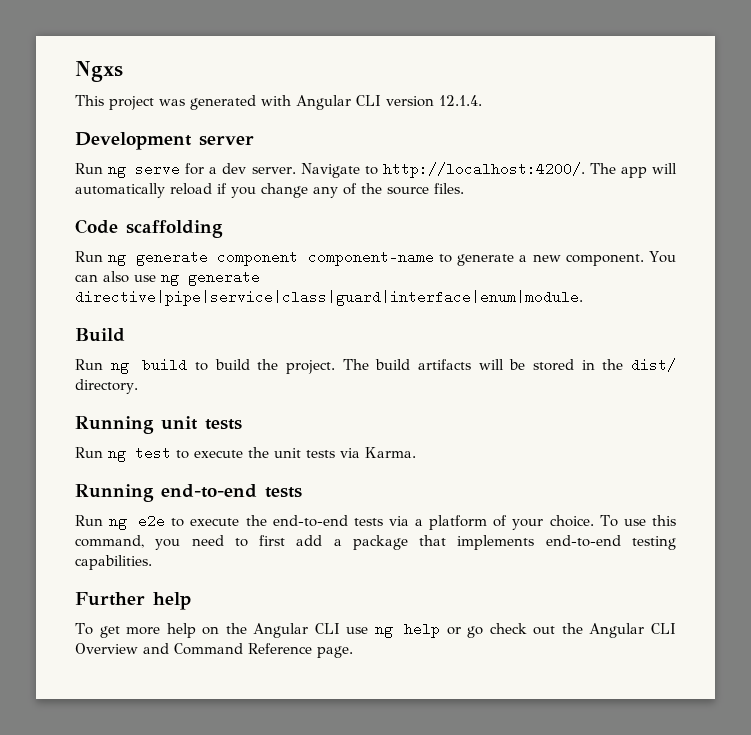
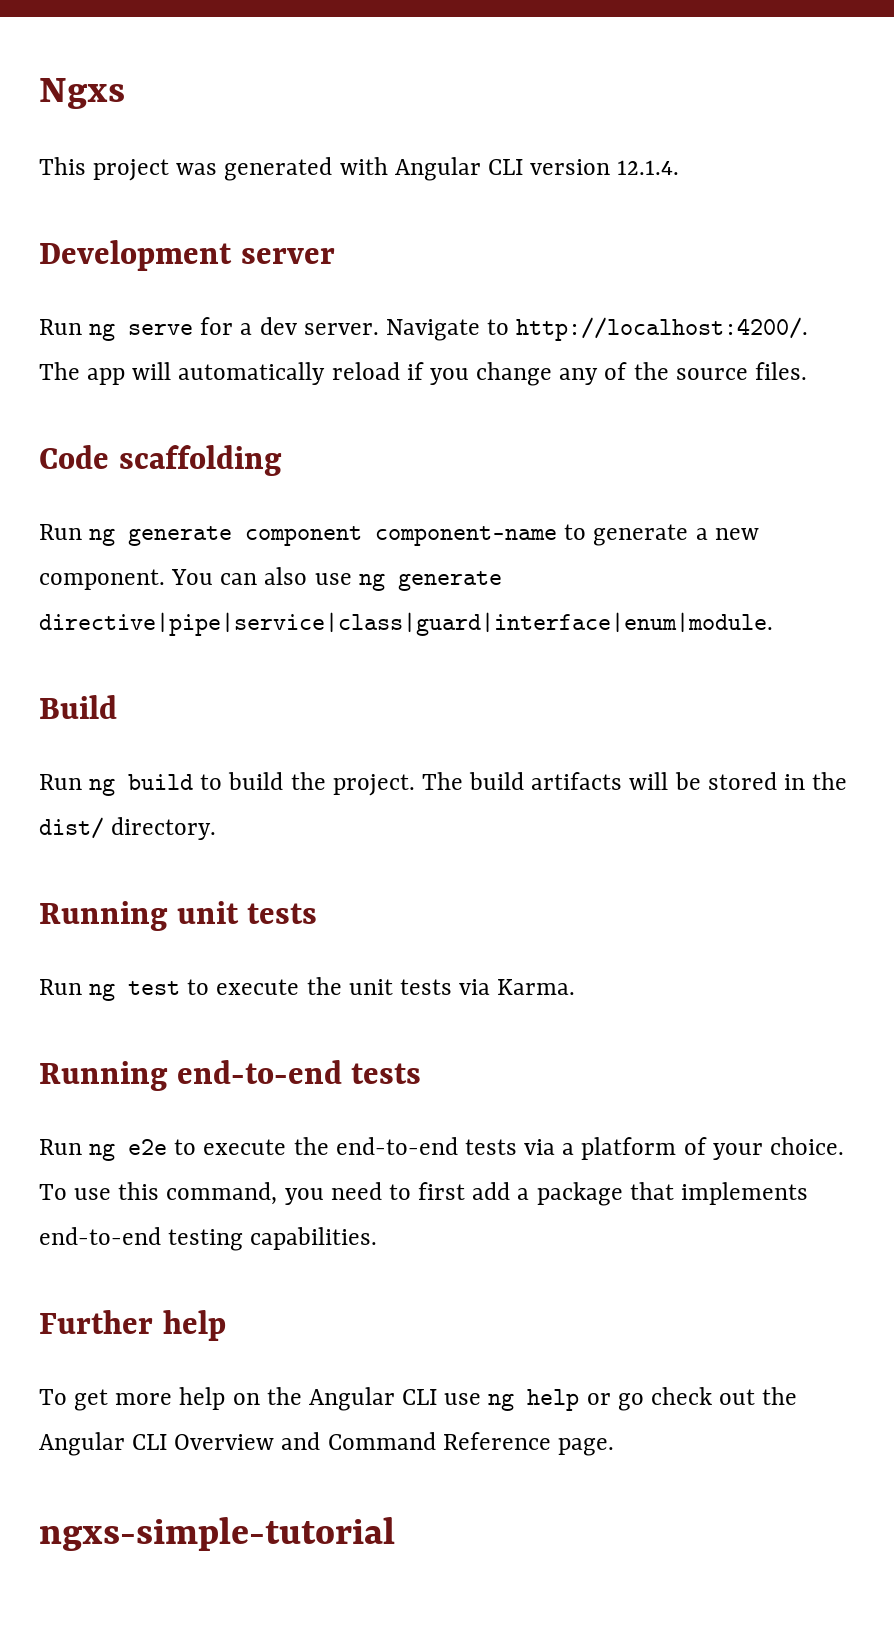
(353, 652) none -> [39,1517,395,1551] // ngxs-simple-tutorial

